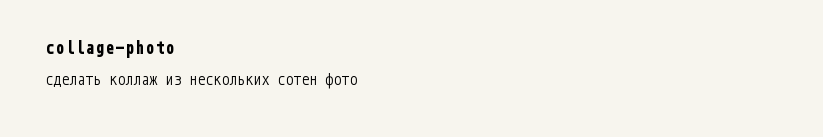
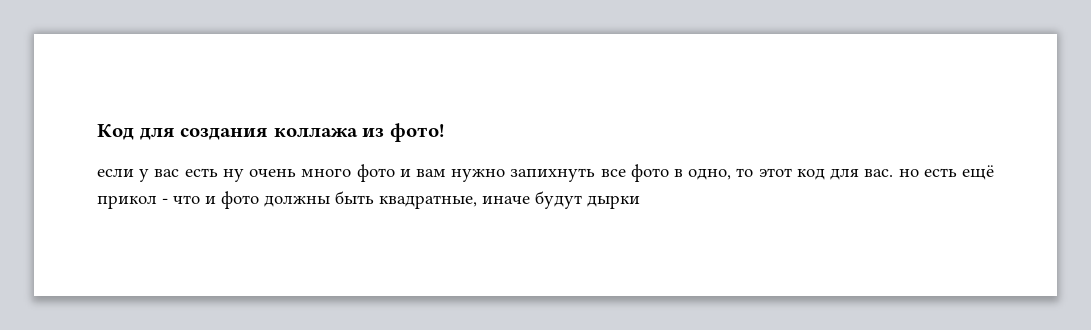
[45,40,175,58] [45,73,357,89] collage-photo // сделать коллаж из нескольких сотен фото -> [97,123,444,142] [97,164,995,182] [97,191,640,209] Код для создания коллажа из фото! // если у вас есть ну очень много фото и вам нужно запихнуть все фото в одно, то этот код для вас. но есть ещё прикол - что и фото должны быть квадратные, иначе будут дырки

